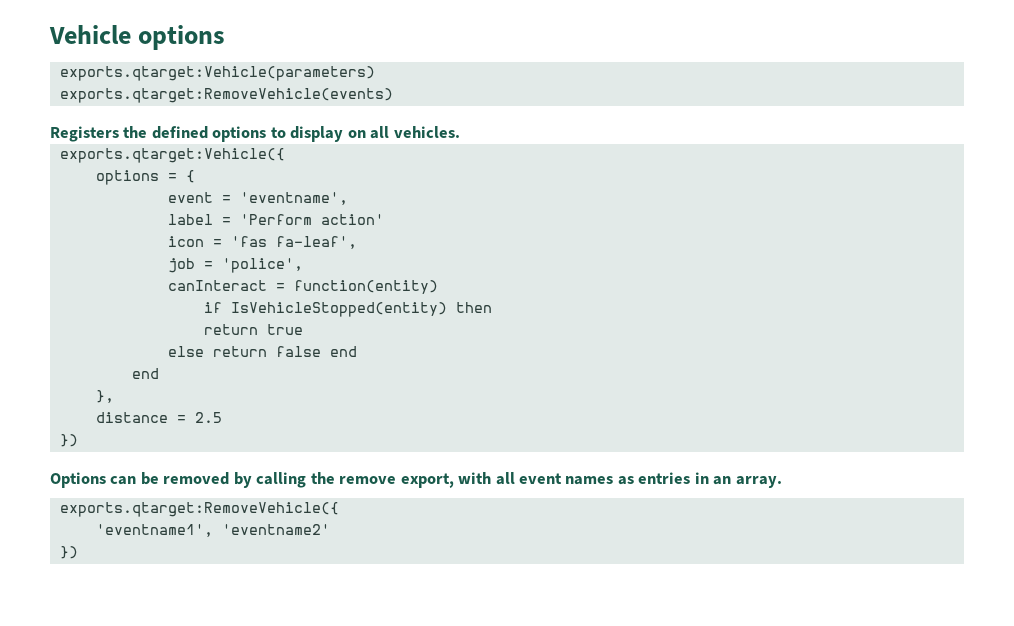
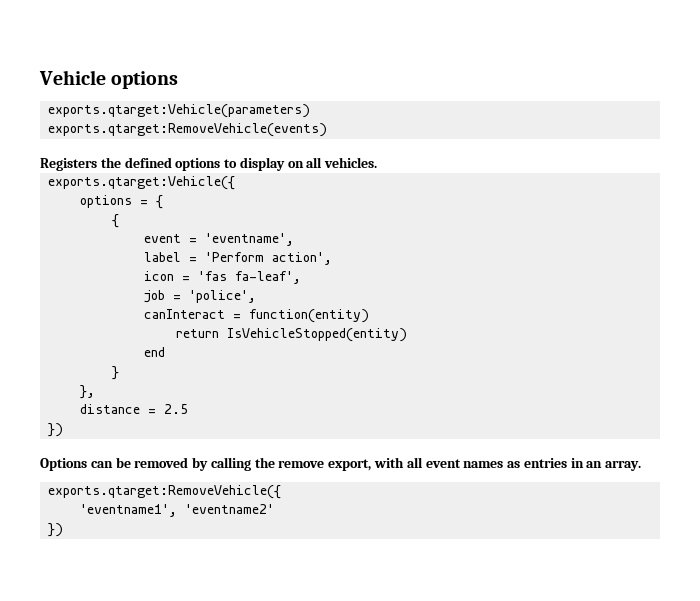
(195, 176) none -> [112,214,120,228] // {
[320,214,384,225] action' -> [272,252,333,265] action',
[203,302,222,313] if -> [176,329,220,338] return
[455,302,492,313] [203,324,303,335] [167,346,357,357] [131,368,159,379] then // return true // else return false end // end -> [144,347,166,357] [112,366,120,380] // end // }

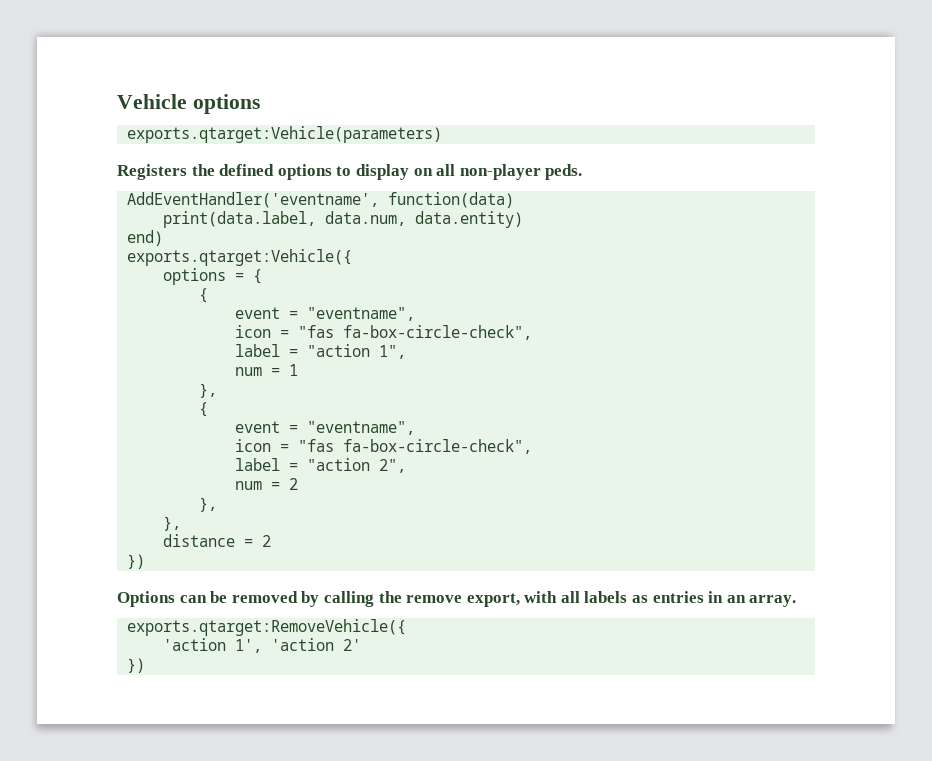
[48,123,328,137] // exports.qtarget:RemoveVehicle(events) -> (443, 134) none
[324,157,378,168] vehicles. -> [459,164,583,180] [127,192,515,208] [163,211,524,228] [127,230,164,246] non-player peds. // AddEventHandler('eventname', function(data) // print(data.label, data.num, data.entity) // end)
[205,233,295,246] [144,252,333,265] [144,271,302,284] [144,290,257,303] [144,309,370,323] [176,328,408,342] [144,347,166,357] [112,366,120,380] 'eventname', // label = 'Perform action', // icon = 'fas fa-leaf', // job = 'police', // canInteract = function(entity) // return IsVehicleStopped(entity) // end // } -> [307,307,416,321] [235,325,533,340] [235,344,407,359] [235,364,299,376] [199,383,218,398] [199,402,209,417] [235,421,416,435] [235,439,533,454] [235,458,407,473] [235,478,299,490] [199,497,218,512] "eventname", // icon = "fas fa-box-circle-check", // label = "action 1", // num = 1 // }, // { // event = "eventname", // icon = "fas fa-box-circle-check", // label = "action 2", // num = 2 // },
[164,404,189,414] 2.5 -> [262,535,272,547] 2
[425,459,504,468] event names -> [584,591,628,603] labels
[80,504,275,517] 'eventname1', 'eventname2' -> [163,638,362,653] 'action 1', 'action 2'

